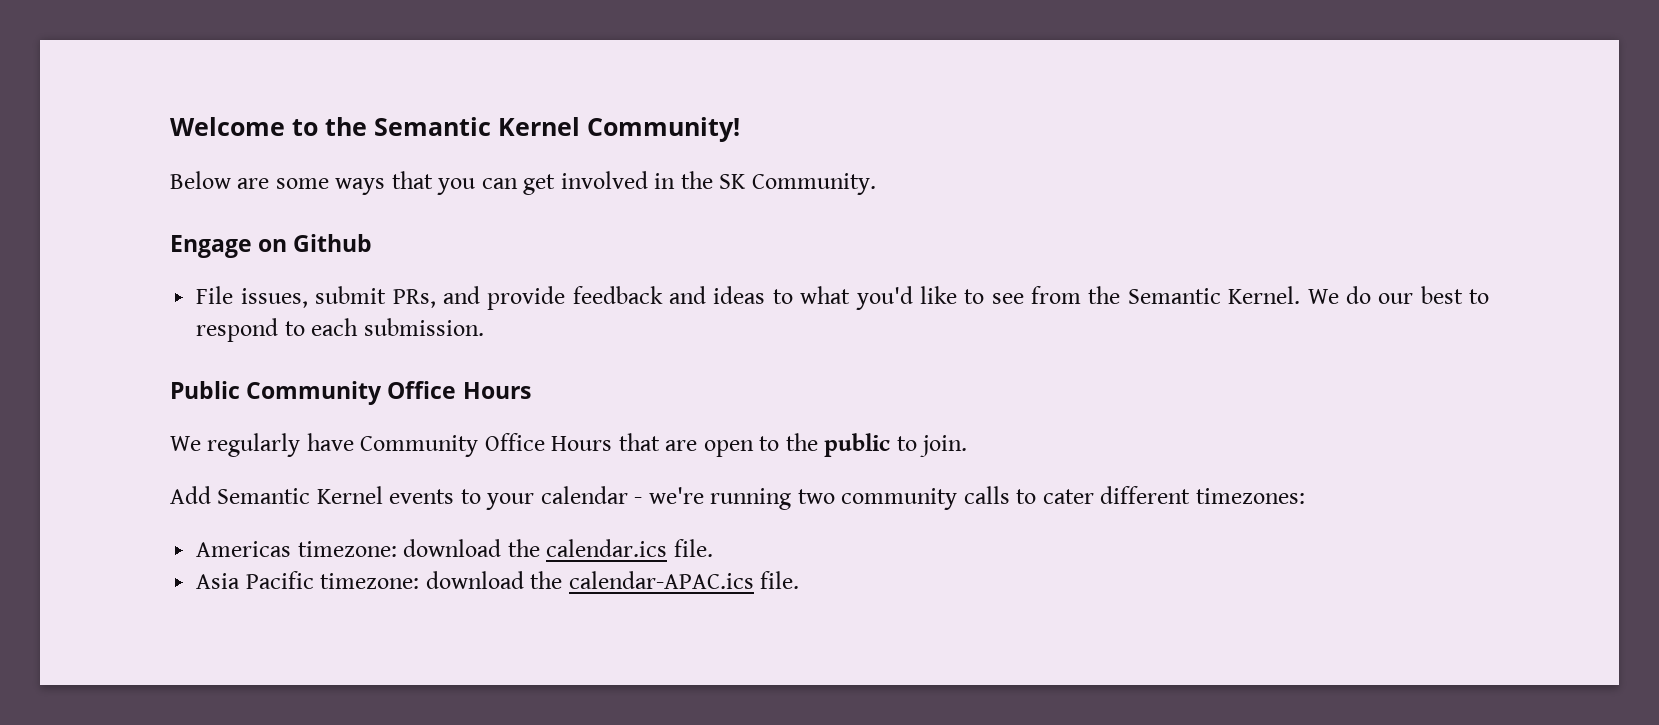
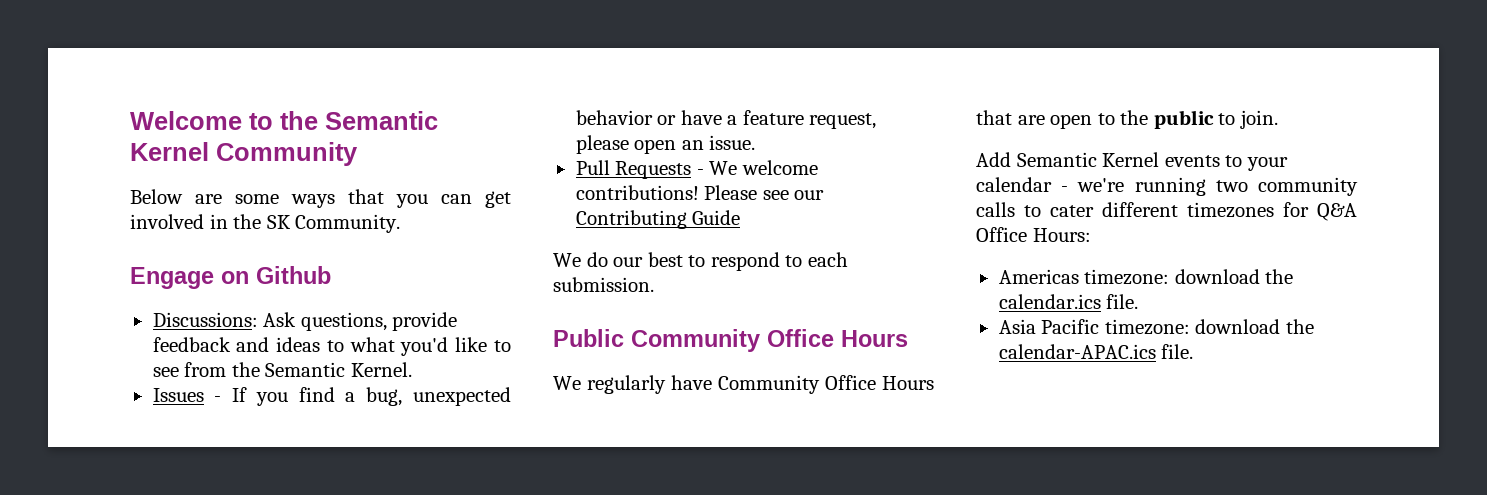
[587,117,740,142] Community! -> [216,142,358,166] Community
[196,286,480,308] File issues, submit PRs, and -> [152,312,387,331] Discussions: Ask questions,
(1301, 295) none -> [152,387,511,406] [575,110,877,129] [575,135,756,154] [575,160,818,179] [575,185,825,200] [575,210,741,229] // Issues - If you find a bug, unexpected behavior or have a feature request, please open an issue. // Pull Requests - We welcome contributions! Please see our Contributing Guide //
[1195,488,1305,504] timezones: -> [1187,202,1357,221] [976,227,1091,242] timezones for Q&A Office Hours:

